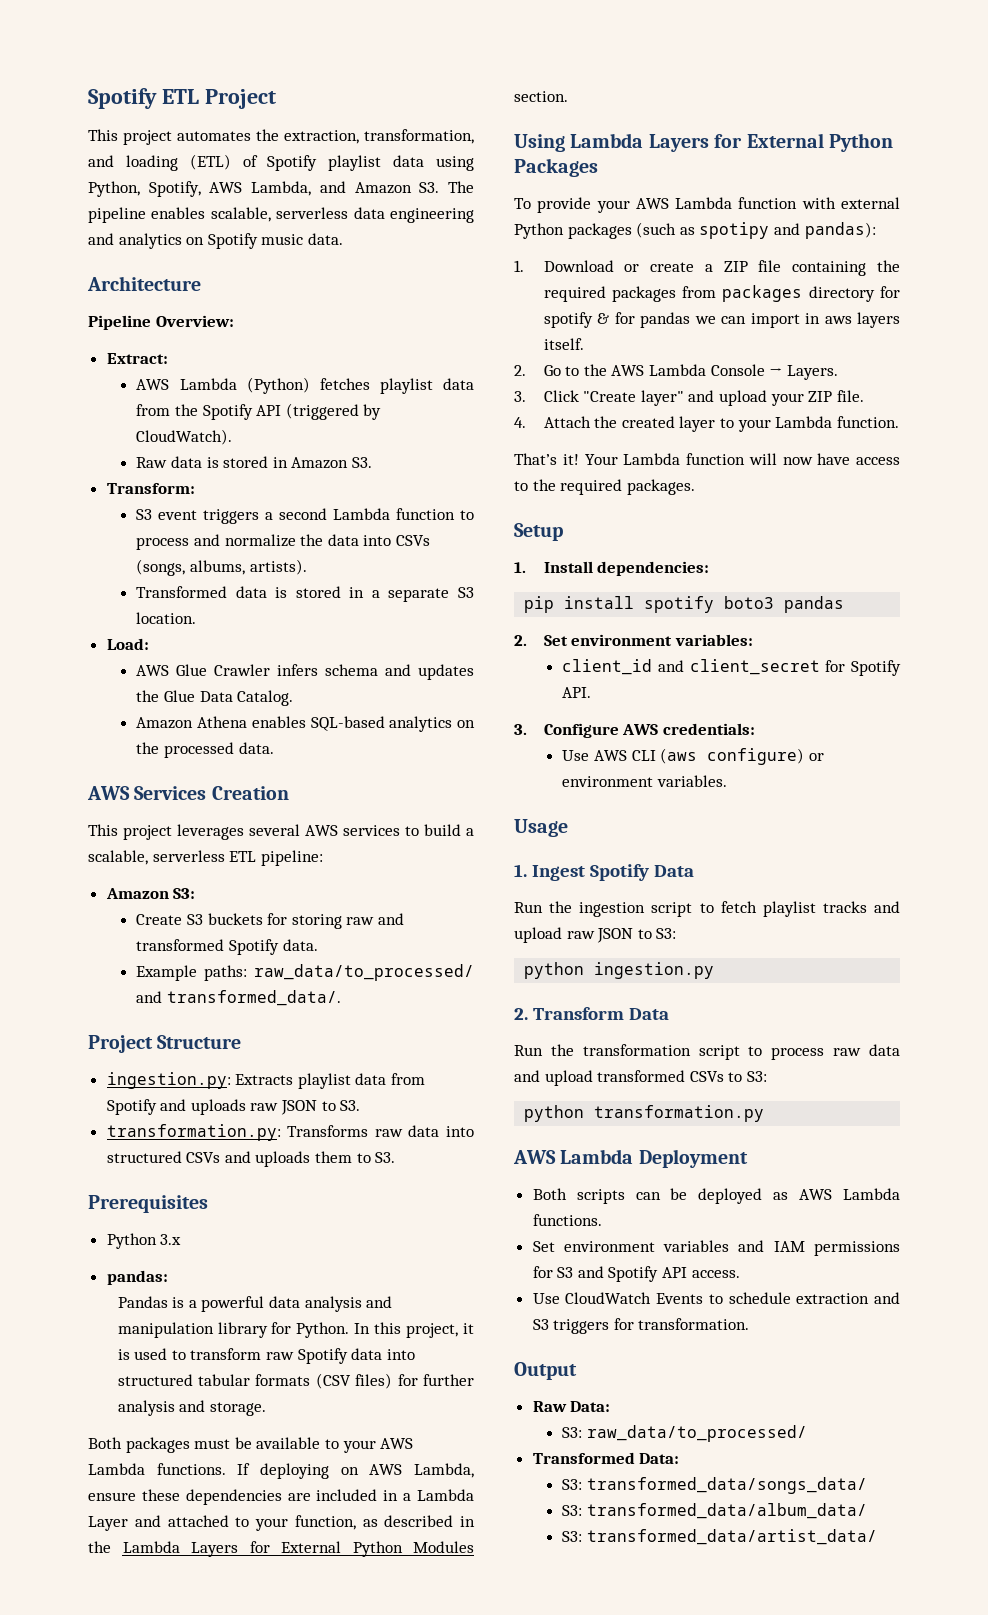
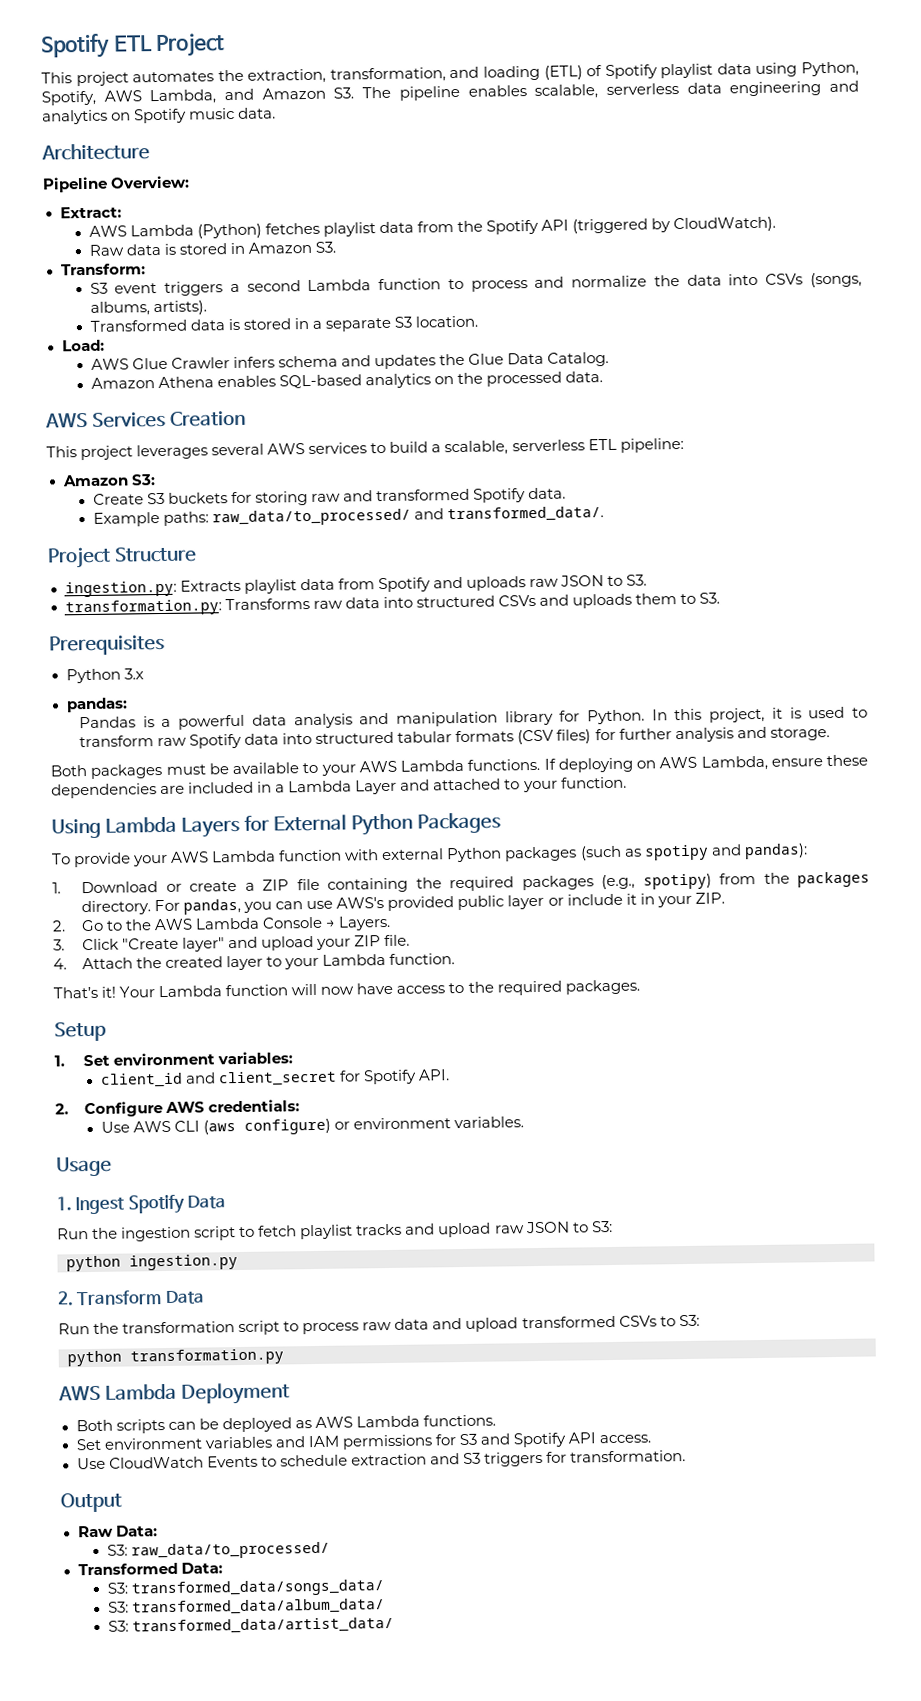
[294,1515,475,1530] [88,1541,474,1557] [514,91,568,102] function, as described in the Lambda Layers for External Python Modules section. -> [560,776,627,789] function.
[682,285,900,302] [543,312,900,328] [543,338,584,350] from packages directory for spotify & for pandas we can import in aws layers itself. -> [601,871,871,890] [81,892,725,916] (e.g., spotipy) from the packages directory. For pandas, you can use AWS's provided public layer or include it in your ZIP.
[543,561,710,576] [524,596,845,613] [514,635,527,646] Install dependencies: // pip install spotify boto3 pandas // 2. -> (65, 1061) none
[514,724,527,735] 3. -> [55,1103,69,1115] 2.

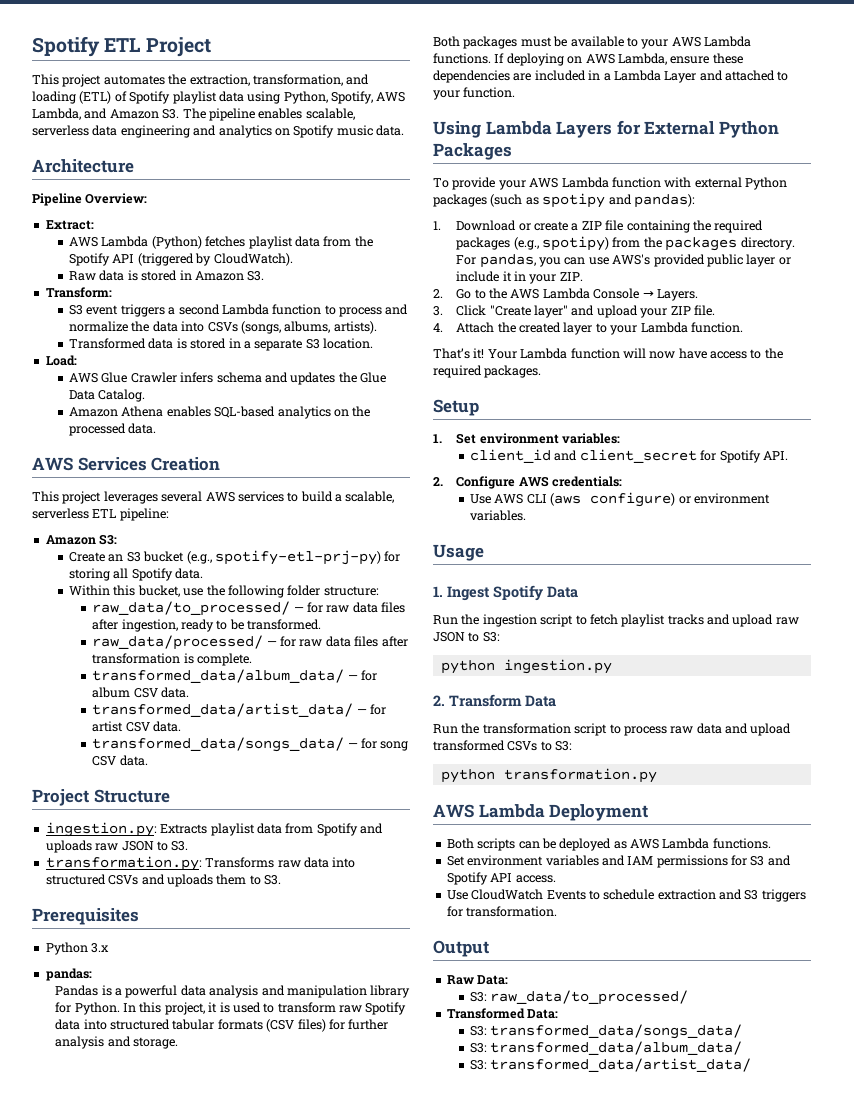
[146,487,566,506] [92,506,604,527] S3 buckets for storing raw and transformed Spotify data. // Example paths: raw_data/to_processed/ and transformed_data/. -> [108,550,401,565] [69,568,204,581] [69,585,379,598] [92,601,406,616] [92,619,322,632] [92,635,408,650] [92,653,253,666] [92,669,378,683] [92,687,190,698] [92,703,387,717] [92,721,182,732] [92,737,409,752] [92,755,148,766] an S3 bucket (e.g., spotify-etl-prj-py) for storing all Spotify data. // Within this bucket, use the following folder structure: // raw_data/to_processed/ — for raw data files after ingestion, ready to be transformed. // raw_data/processed/ — for raw data files after transformation is complete. // transformed_data/album_data/ — for album CSV data. // transformed_data/artist_data/ — for artist CSV data. // transformed_data/songs_data/ — for song CSV data.

